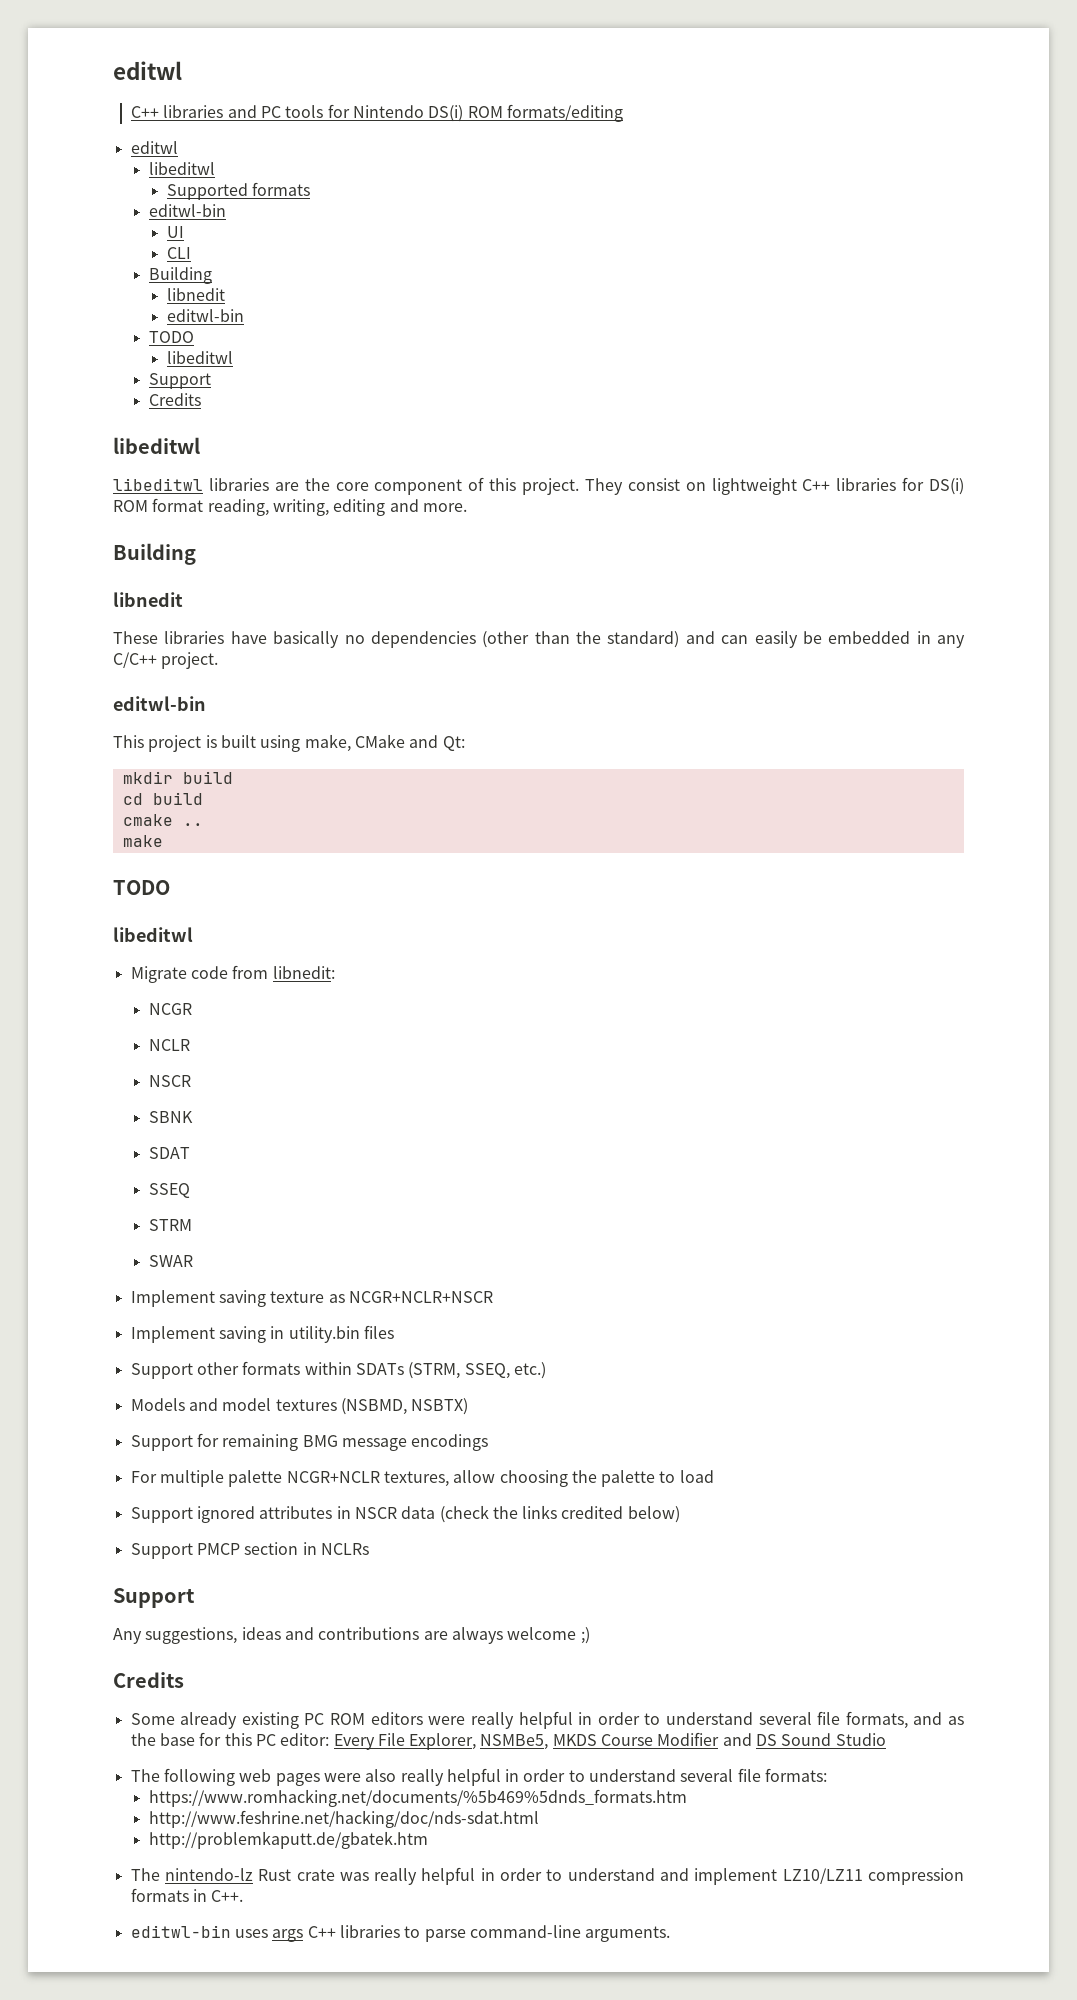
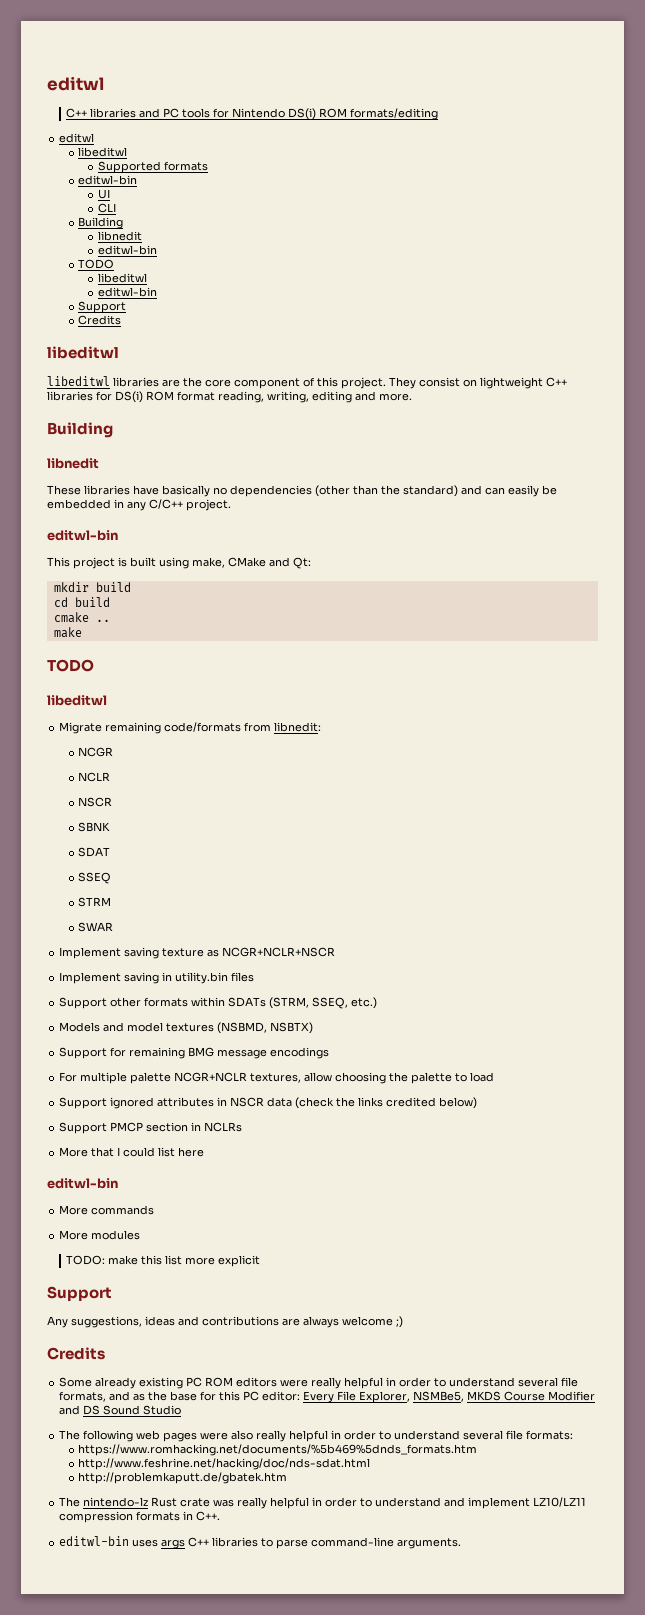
(233, 357) none -> [97,287,157,297] // editwl-bin
[190,966,228,979] code -> [105,722,242,734] remaining code/formats
(369, 1549) none -> [59,1147,205,1157] [47,1178,118,1189] [59,1205,155,1215] [59,1230,141,1240] [66,1255,261,1267] // More that I could list here // editwl-bin // More commands // More modules // TODO: make this list more explicit

